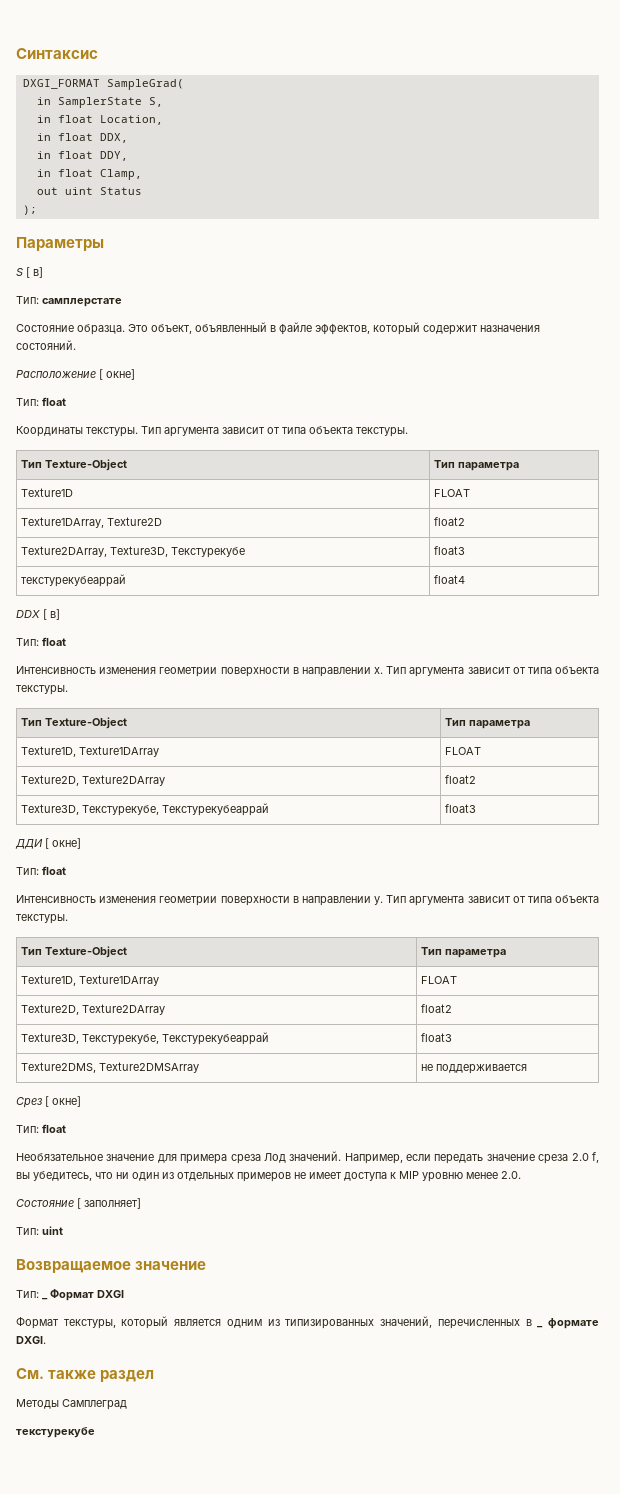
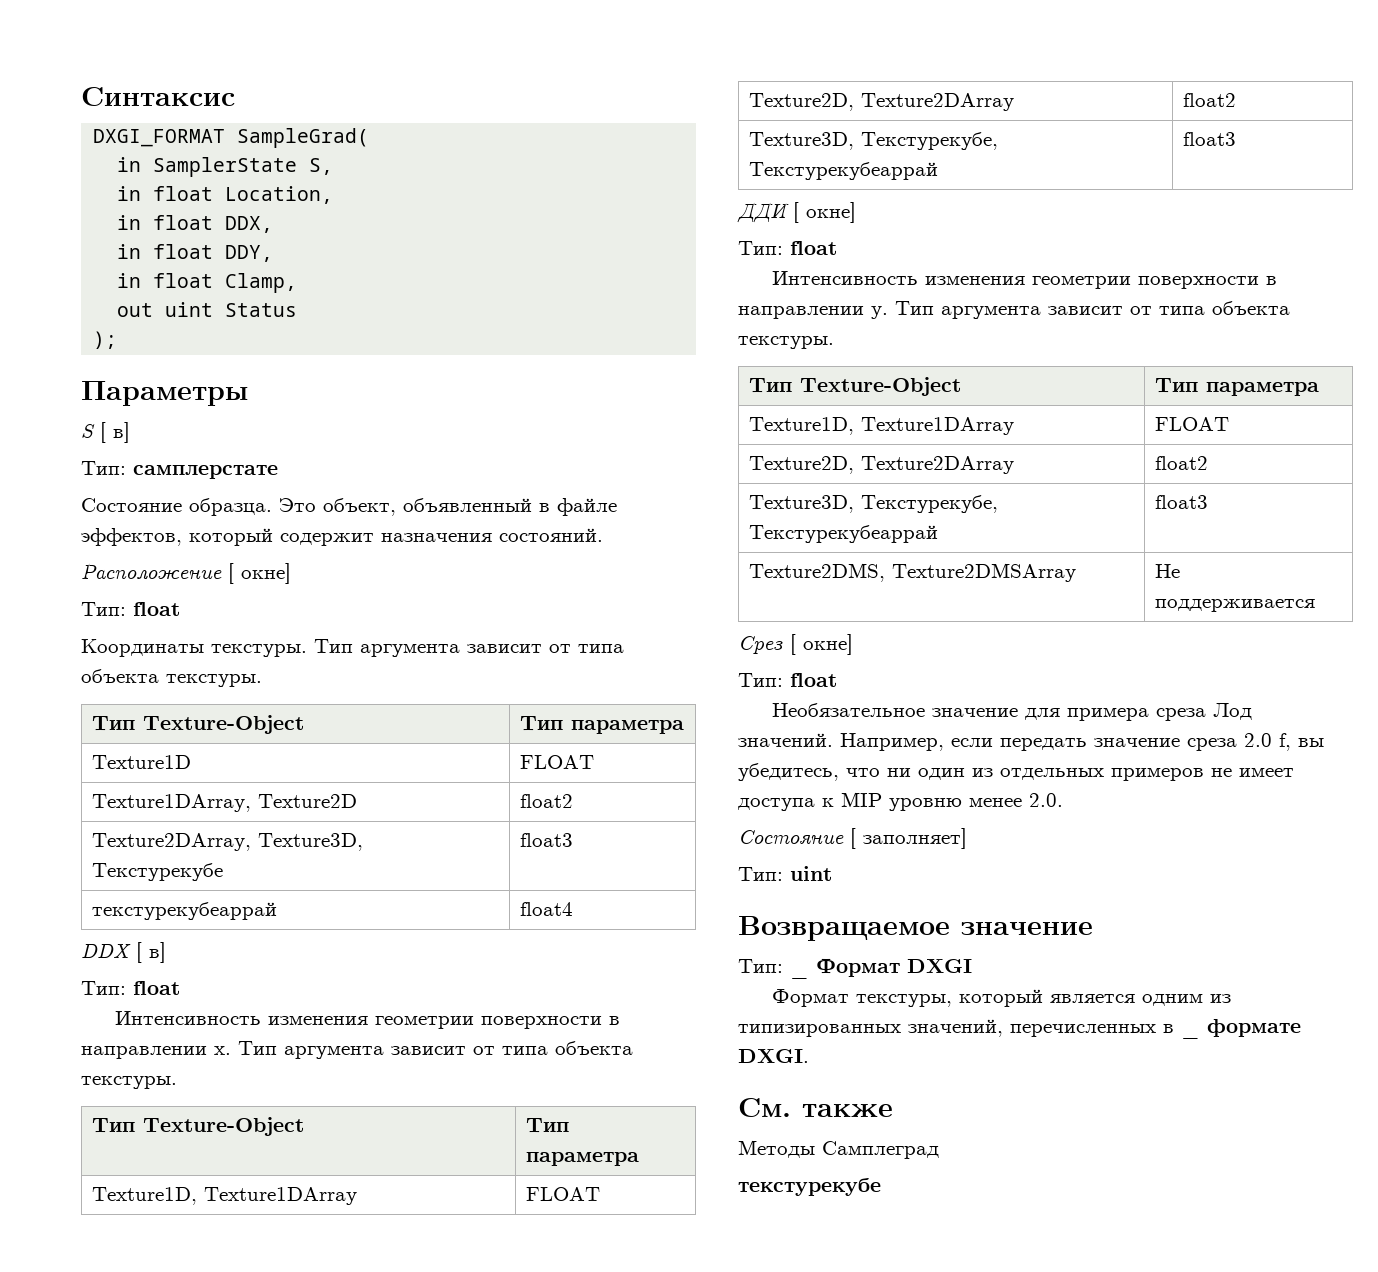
[420,1064,433,1071] не -> [1154,564,1180,578] Не
[100,1370,155,1382] раздел -> (893, 1110) none

